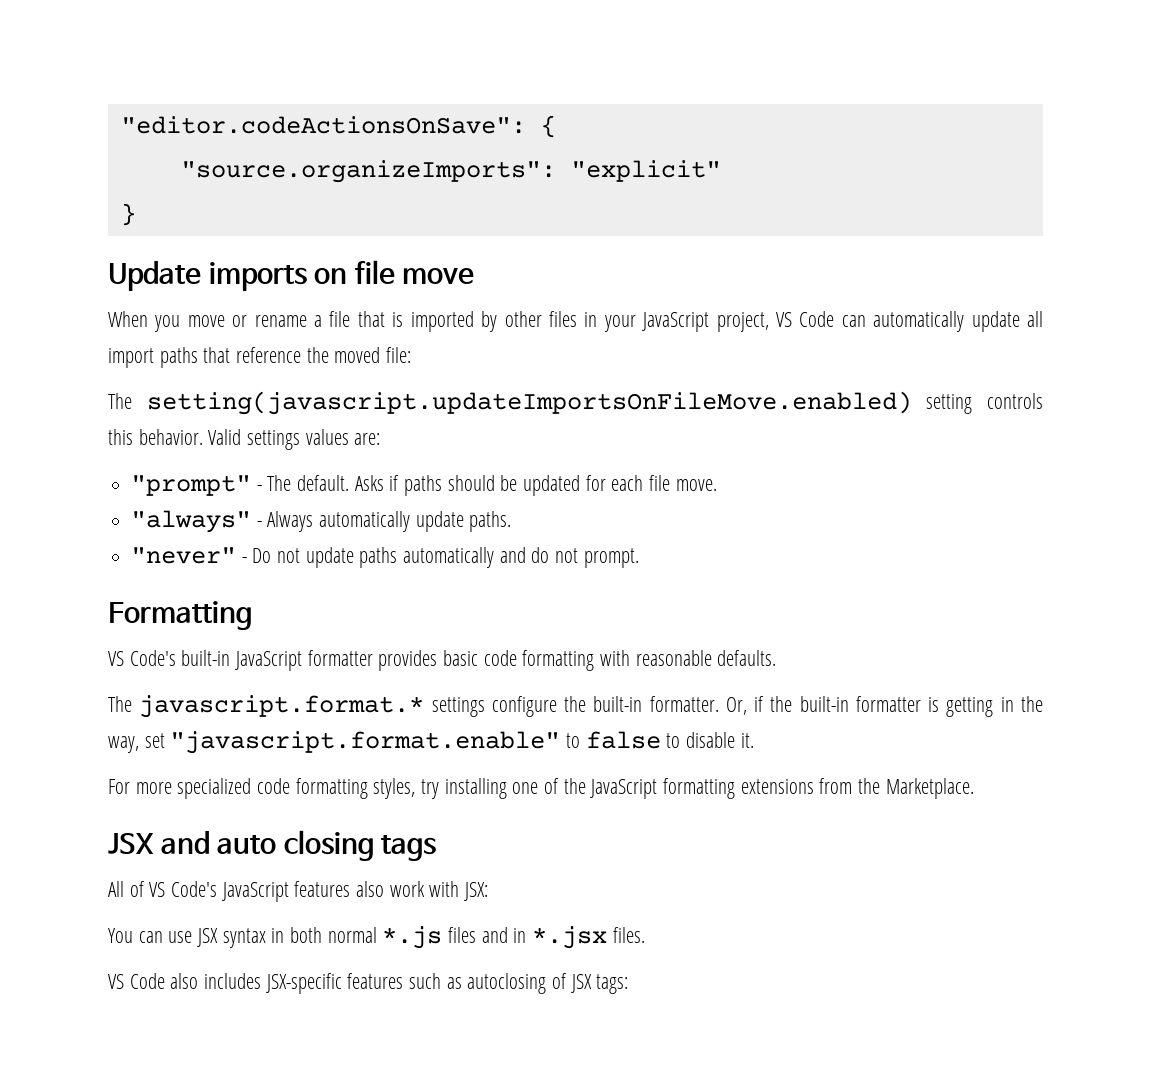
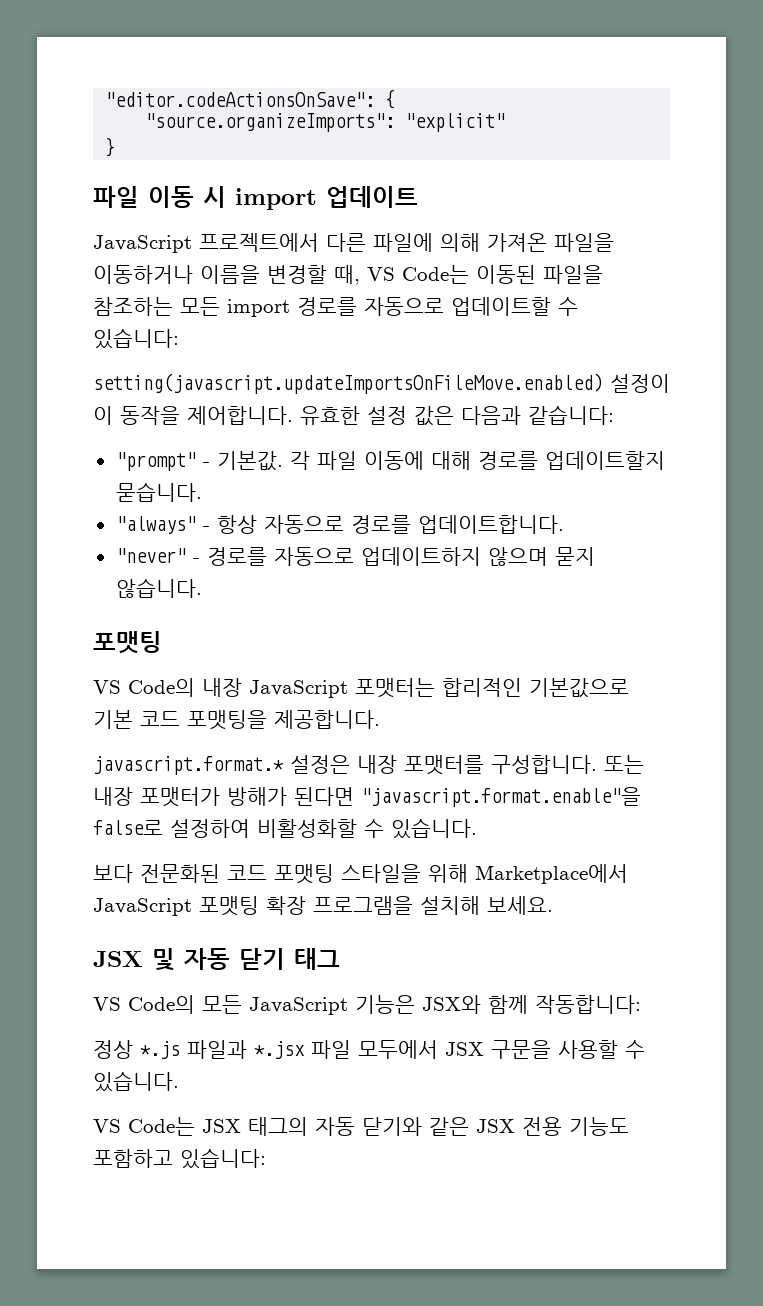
[108,260,475,291] [108,311,1043,332] [108,347,412,368] [108,391,1043,415] [108,429,381,450] [131,475,717,496] [131,510,512,533] [131,547,639,568] [108,601,252,630] [108,650,777,671] [108,695,1043,718] [108,731,754,754] [108,778,974,799] [108,830,437,861] [108,881,489,902] [108,926,645,949] [108,973,629,994] Update imports on file move // When you move or rename a file that is imported by other files in your JavaScript project, VS Code can automatically update all import paths that reference the moved file: // The setting(javascript.updateImportsOnFileMove.enabled) setting controls this behavior. Valid settings values are: // "prompt" - The default. Asks if paths should be updated for each file move. // "always" - Always automatically update paths. // "never" - Do not update paths automatically and do not prompt. // Formatting // VS Code's built-in JavaScript formatter provides basic code formatting with reasonable defaults. // The javascript.format.* settings configure the built-in formatter. Or, if the built-in formatter is getting in the way, set "javascript.format.enable" to false to disable it. // For more specialized code formatting styles, try installing one of the JavaScript formatting extensions from the Marketplace. // JSX and auto closing tags // All of VS Code's JavaScript features also work with JSX: // You can use JSX syntax in both normal *.js files and in *.jsx files. // VS Code also includes JSX-specific features such as autoclosing of JSX tags: -> [93,186,418,210] [93,233,614,253] [93,265,603,285] [93,297,578,317] [93,328,179,349] [93,373,670,394] [93,405,614,426] [115,451,665,471] [115,482,202,502] [115,515,564,534] [115,547,595,566] [115,578,202,598] [93,631,162,654] [93,678,629,698] [93,710,380,730] [93,755,644,775] [93,787,641,807] [93,818,477,839] [93,864,628,884] [93,896,553,916] [93,948,340,971] [93,995,641,1015] [93,1040,645,1059] [93,1071,179,1092] [93,1117,629,1136] [93,1148,266,1169] 파일 이동 시 import 업데이트 // JavaScript 프로젝트에서 다른 파일에 의해 가져온 파일을 이동하거나 이름을 변경할 때, VS Code는 이동된 파일을 참조하는 모든 import 경로를 자동으로 업데이트할 수 있습니다: // setting(javascript.updateImportsOnFileMove.enabled) 설정이 이 동작을 제어합니다. 유효한 설정 값은 다음과 같습니다: // "prompt" - 기본값. 각 파일 이동에 대해 경로를 업데이트할지 묻습니다. // "always" - 항상 자동으로 경로를 업데이트합니다. // "never" - 경로를 자동으로 업데이트하지 않으며 묻지 않습니다. // 포맷팅 // VS Code의 내장 JavaScript 포맷터는 합리적인 기본값으로 기본 코드 포맷팅을 제공합니다. // javascript.format.* 설정은 내장 포맷터를 구성합니다. 또는 내장 포맷터가 방해가 된다면 "javascript.format.enable"을 false로 설정하여 비활성화할 수 있습니다. // 보다 전문화된 코드 포맷팅 스타일을 위해 Marketplace에서 JavaScript 포맷팅 확장 프로그램을 설치해 보세요. // JSX 및 자동 닫기 태그 // VS Code의 모든 JavaScript 기능은 JSX와 함께 작동합니다: // 정상 *.js 파일과 *.jsx 파일 모두에서 JSX 구문을 사용할 수 있습니다. // VS Code는 JSX 태그의 자동 닫기와 같은 JSX 전용 기능도 포함하고 있습니다:

